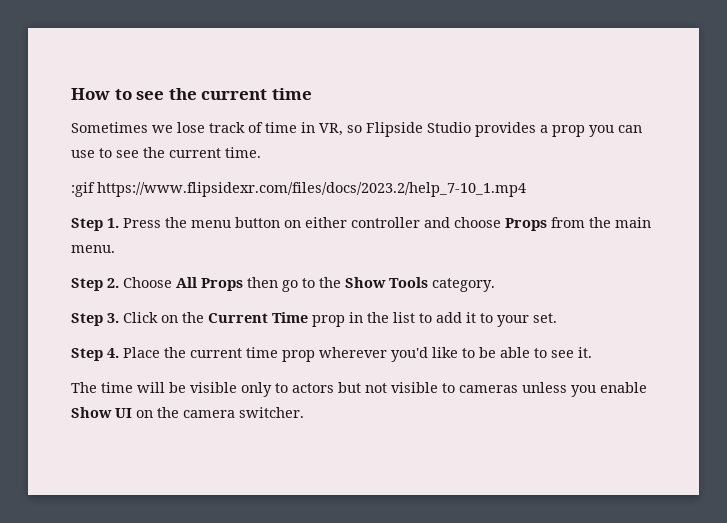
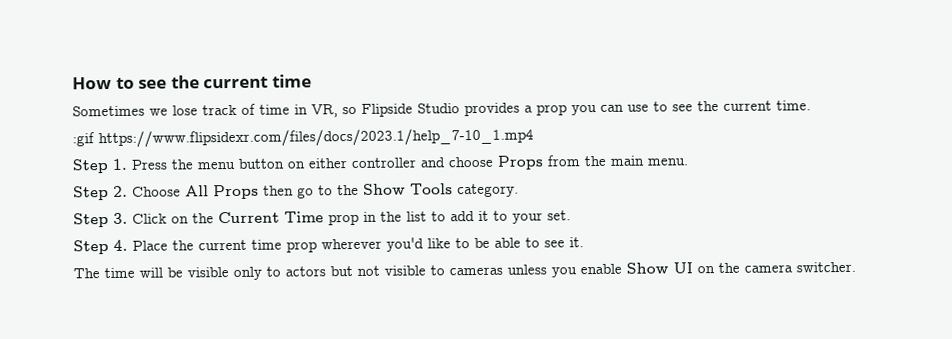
[97,182,526,197] https://www.flipsidexr.com/files/docs/2023.2/help_7-10_1.mp4 -> [98,127,534,149] https://www.flipsidexr.com/files/docs/2023.1/help_7-10_1.mp4

